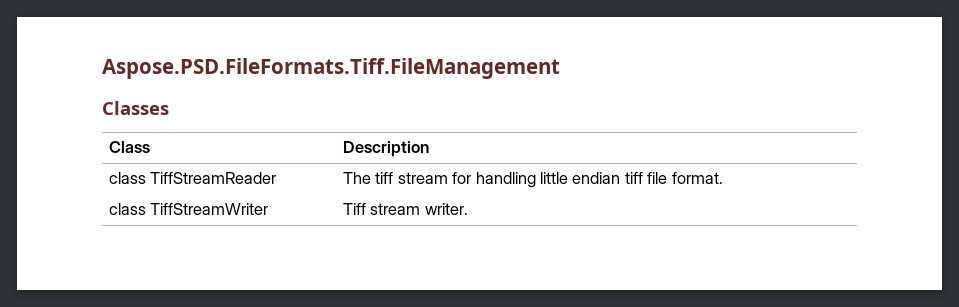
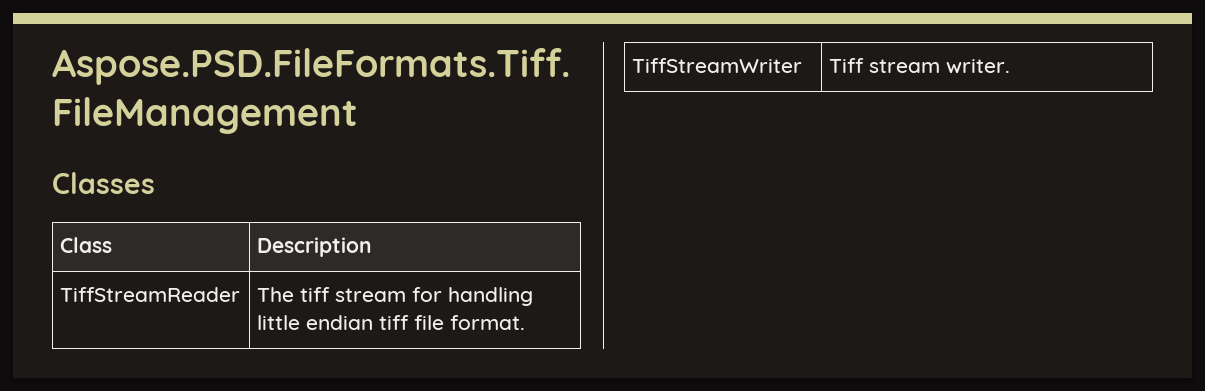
[108,172,146,184] class -> (373, 247) none
[108,203,146,215] class -> (526, 322) none

